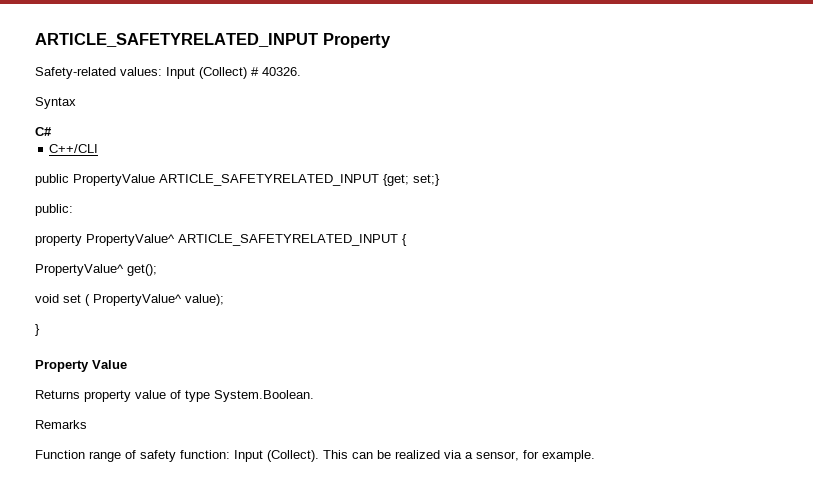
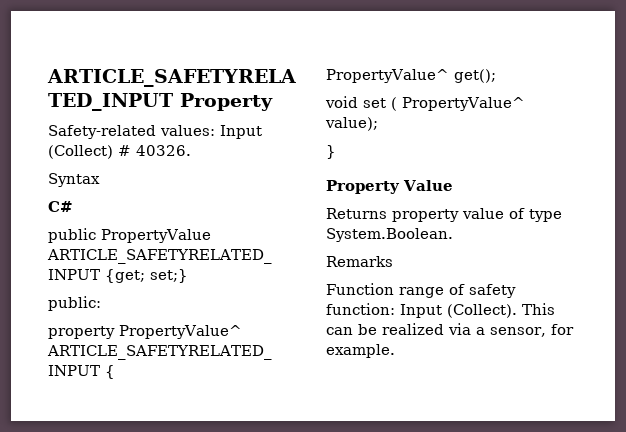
[49,144,99,153] // C++/CLI -> (73, 206) none

